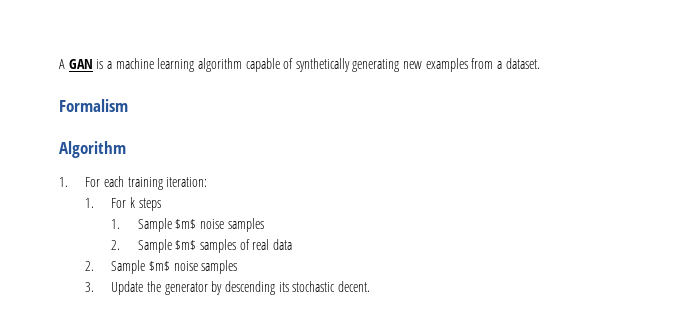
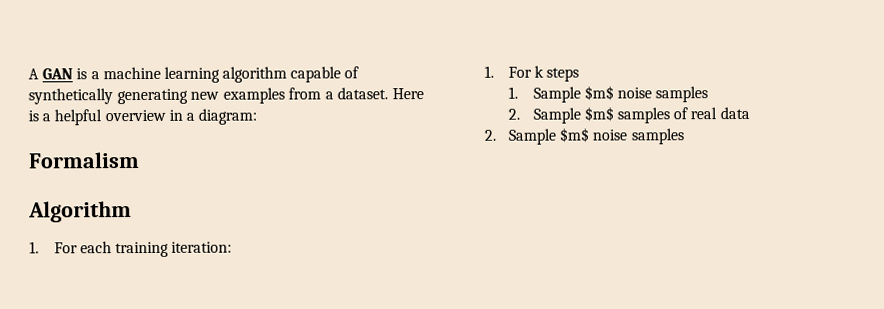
(540, 63) none -> [391,88,424,100] [28,108,258,126] Here is a helpful overview in a diagram:
[85,281,370,295] // 3. Update the generator by descending its stochastic decent. -> (684, 136) none

